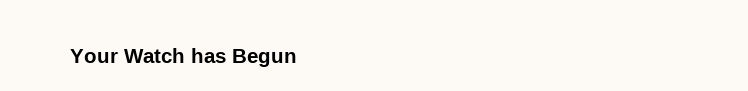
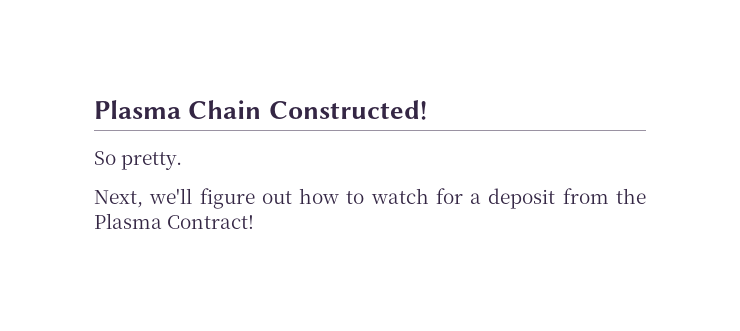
[70,48,297,67] Your Watch has Begun -> [94,100,427,120] [94,151,183,170] [94,188,646,209] [94,213,255,229] Plasma Chain Constructed! // So pretty. // Next, we'll figure out how to watch for a deposit from the Plasma Contract!

